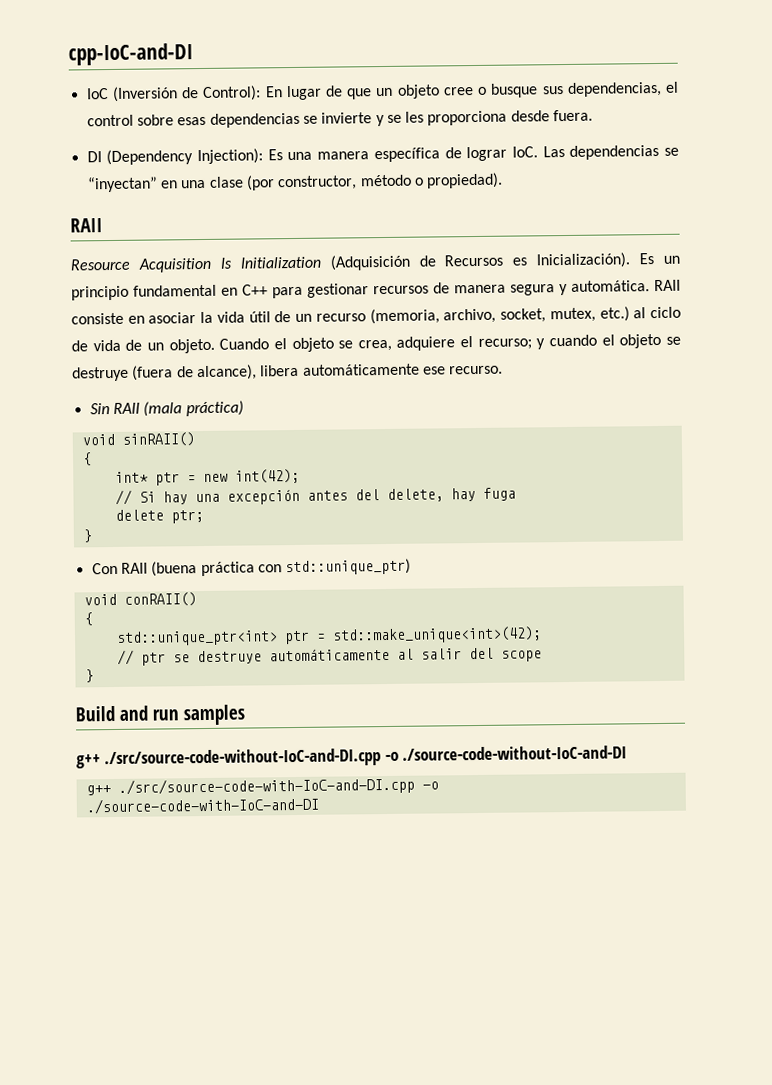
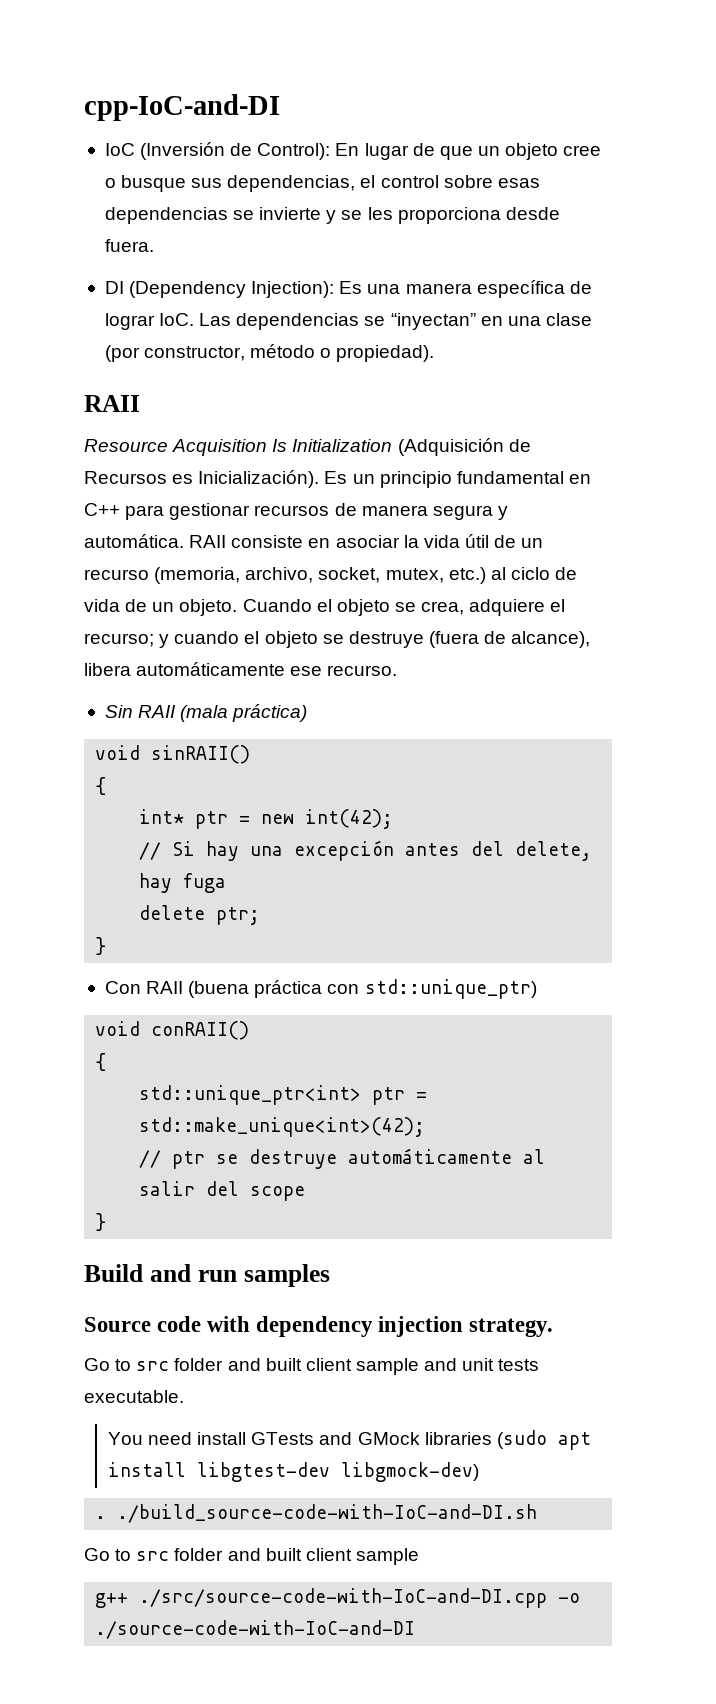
[76,745,628,769] g++ ./src/source-code-without-IoC-and-DI.cpp -o ./source-code-without-IoC-and-DI -> [84,1316,554,1337] [84,1358,540,1375] [84,1390,184,1403] [107,1430,591,1450] [107,1462,479,1482] [95,1504,538,1523] [84,1548,419,1565] Source code with dependency injection strategy. // Go to src folder and built client sample and unit tests executable. // You need install GTests and GMock libraries (sudo apt install libgtest-dev libgmock-dev) // . ./build_source-code-with-IoC-and-DI.sh // Go to src folder and built client sample

